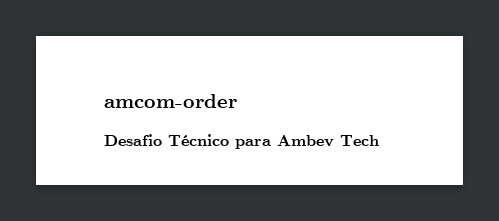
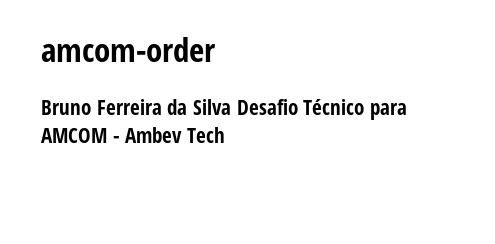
(237, 101) none -> [41,99,232,115] Bruno Ferreira da Silva
(271, 144) none -> [41,128,120,143] AMCOM -

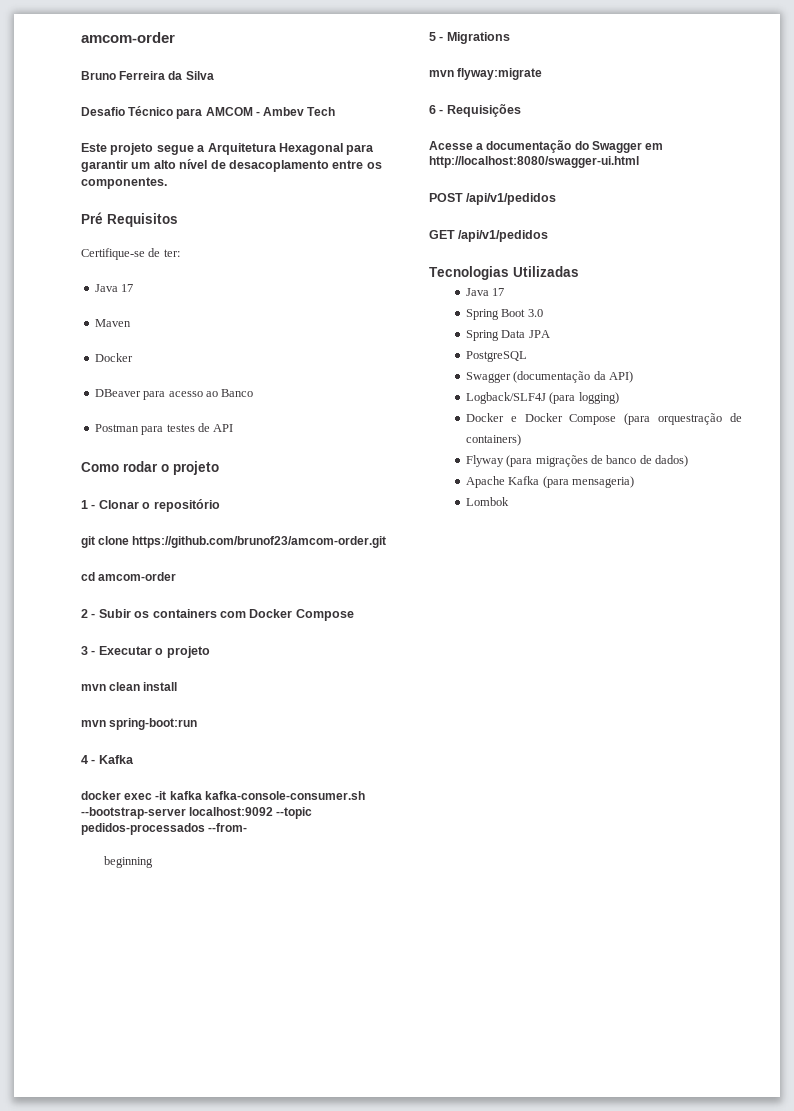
(232, 107) none -> (214, 75) //
(226, 135) none -> [81,143,375,155] [81,159,382,172] [81,177,167,189] [81,212,178,227] [81,248,180,260] [94,284,134,292] [94,319,131,327] [94,353,133,362] [94,389,254,400] [94,423,234,435] [81,461,219,475] [81,499,220,512] [81,536,387,548] [81,572,177,581] [81,609,354,621] [81,646,210,658] [81,682,178,691] [81,718,198,730] [81,755,134,764] [81,791,365,800] [81,807,313,819] [81,823,248,835] [104,856,154,868] [429,32,510,44] [429,68,543,80] [429,104,521,117] [429,140,664,153] [429,156,639,168] [429,193,557,205] [429,230,549,242] [429,266,579,280] [465,288,505,296] [465,309,543,320] [465,330,550,341] [465,351,527,362] [465,371,634,383] [465,392,619,404] [465,413,742,425] [465,434,521,446] [465,455,689,467] [465,476,635,488] [465,497,509,506] // Este projeto segue a Arquitetura Hexagonal para garantir um alto nível de desacoplamento entre os componentes. // Pré Requisitos // Certifique-se de ter: // Java 17 // Maven // Docker // DBeaver para acesso ao Banco // Postman para testes de API // Como rodar o projeto // 1 - Clonar o repositório // git clone https://github.com/brunof23/amcom-order.git // cd amcom-order // 2 - Subir os containers com Docker Compose // 3 - Executar o projeto // mvn clean install // mvn spring-boot:run // 4 - Kafka // docker exec -it kafka kafka-console-consumer.sh --bootstrap-server localhost:9092 --topic pedidos-processados --from- // beginning // 5 - Migrations // mvn flyway:migrate // 6 - Requisições // Acesse a documentação do Swagger em http://localhost:8080/swagger-ui.html // POST /api/v1/pedidos // GET /api/v1/pedidos // Tecnologias Utilizadas // Java 17 // Spring Boot 3.0 // Spring Data JPA // PostgreSQL // Swagger (documentação da API) // Logback/SLF4J (para logging) // Docker e Docker Compose (para orquestração de containers) // Flyway (para migrações de banco de dados) // Apache Kafka (para mensageria) // Lombok

